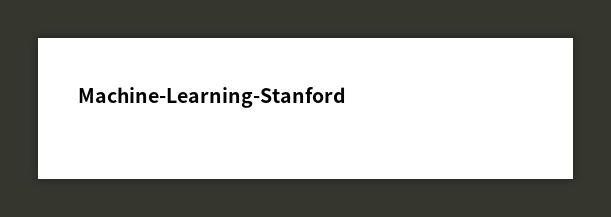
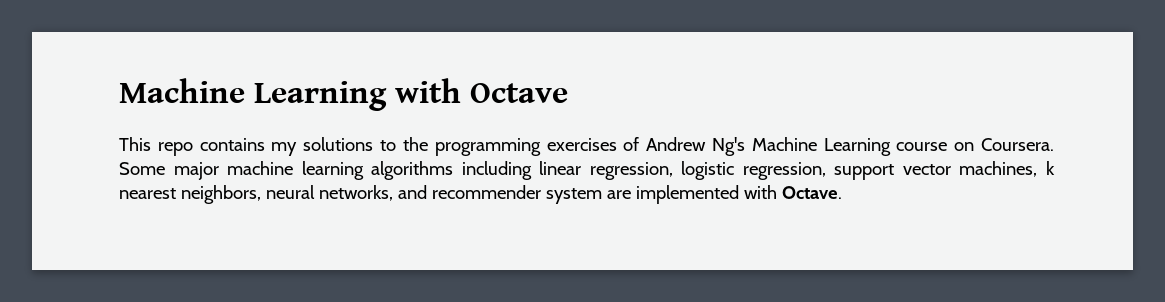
[78,87,346,108] Machine-Learning-Stanford -> [119,78,568,111] [119,137,1054,156] [119,161,1055,180] [119,185,842,204] Machine Learning with Octave // This repo contains my solutions to the programming exercises of Andrew Ng's Machine Learning course on Coursera. Some major machine learning algorithms including linear regression, logistic regression, support vector machines, k nearest neighbors, neural networks, and recommender system are implemented with Octave.

